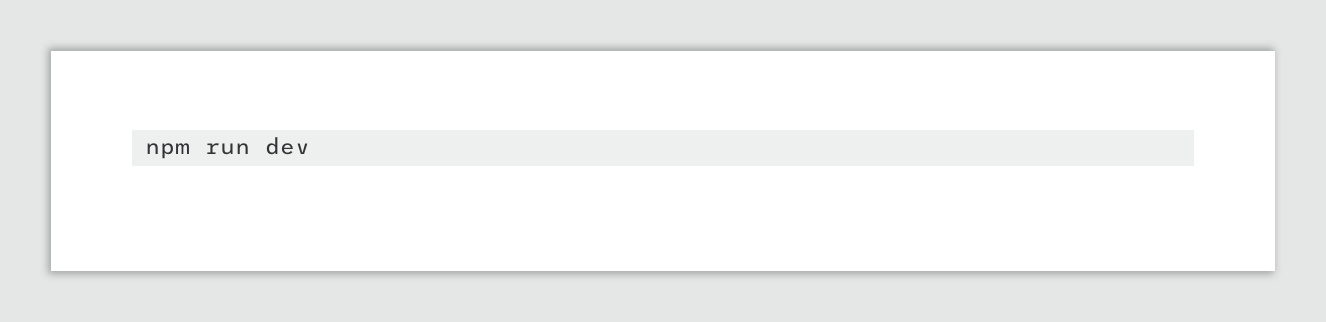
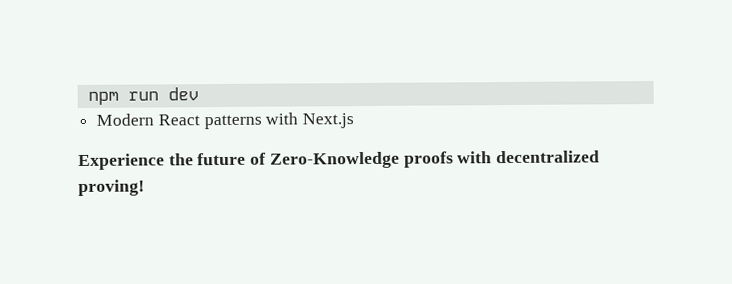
(310, 146) none -> [96,112,355,130] [78,150,601,171] [78,179,145,197] // Modern React patterns with Next.js // Experience the future of Zero-Knowledge proofs with decentralized proving!

